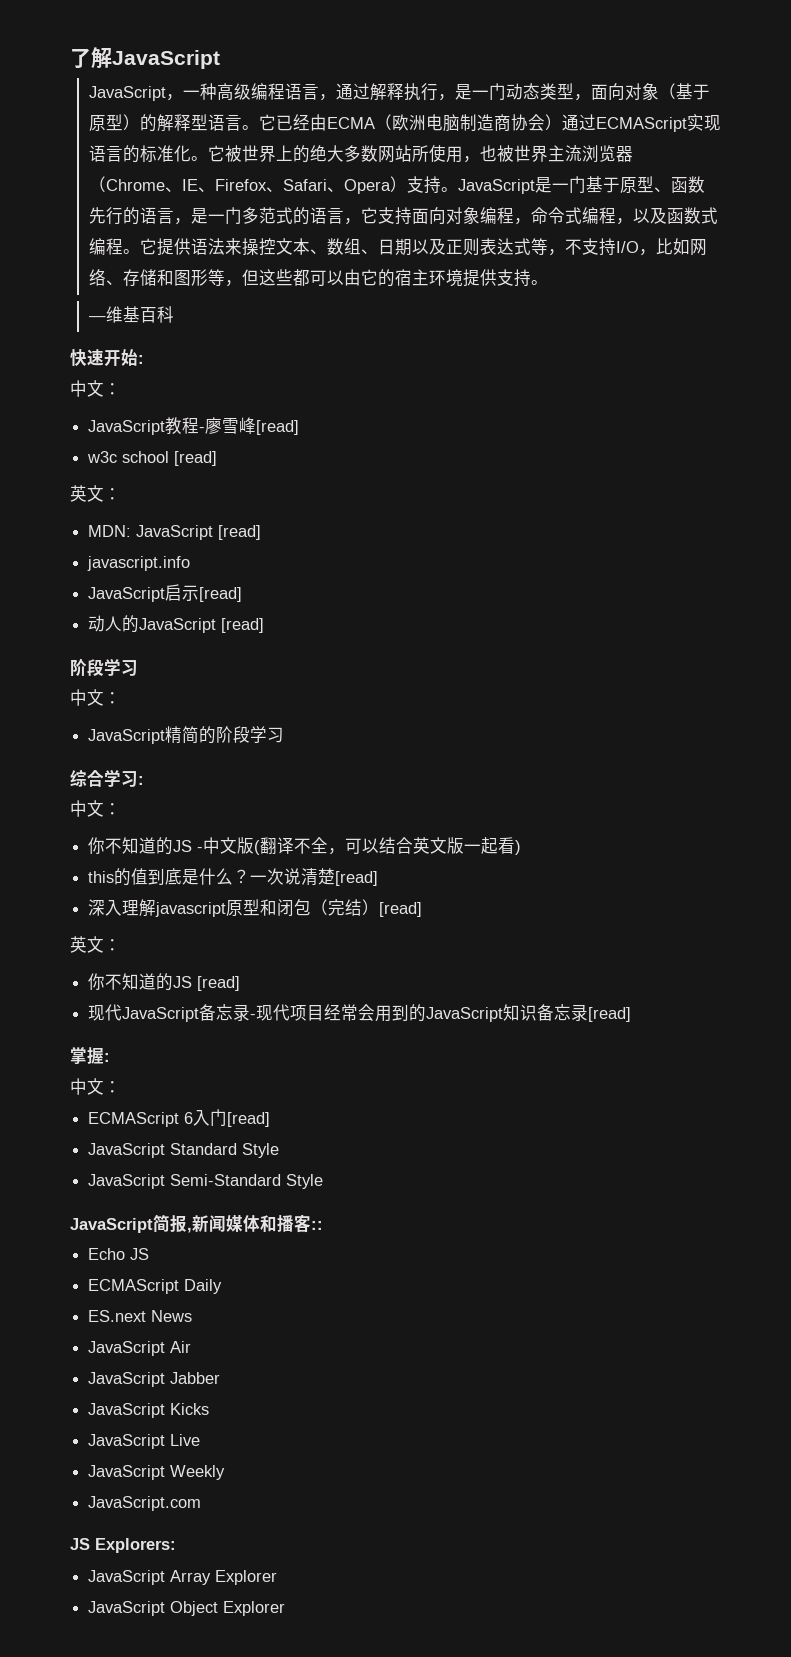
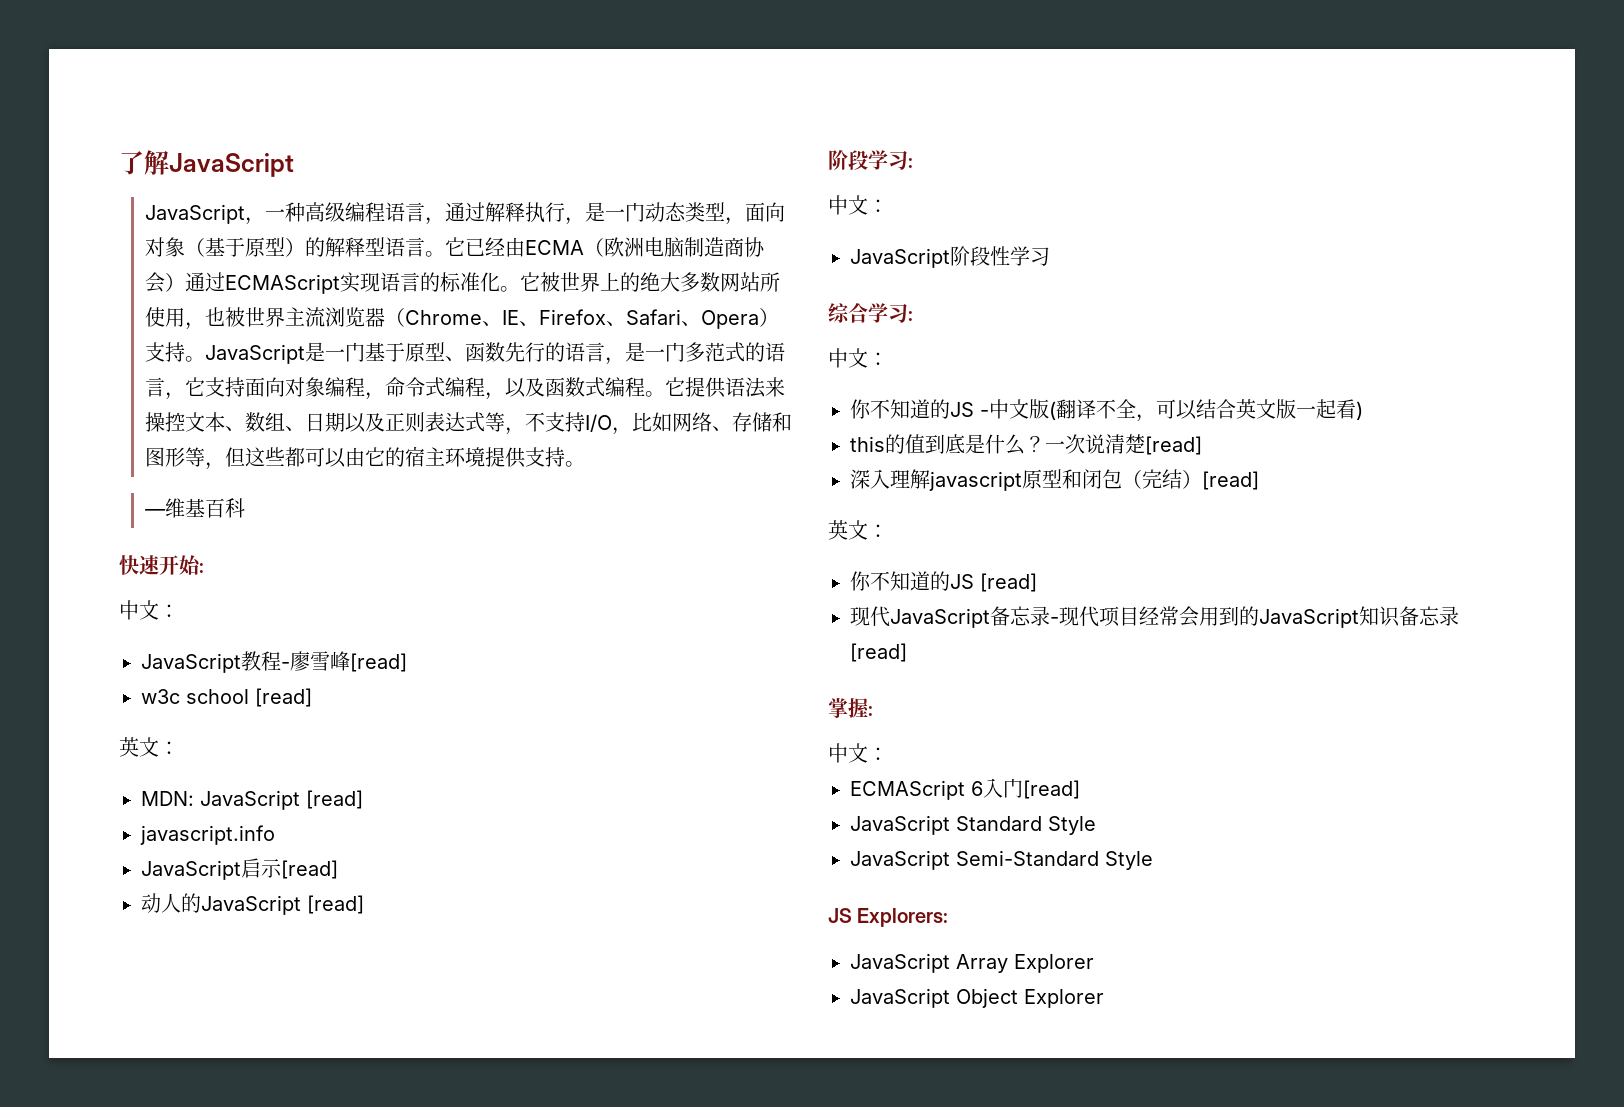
[70,689,121,706] [88,726,251,744] // 中文： // JavaScript精简的阶段 -> [908,157,913,168] [828,195,888,215] [850,246,1010,268] : // 中文： // JavaScript阶段性
[70,1214,323,1233] [88,1248,150,1260] [88,1279,223,1294] [88,1310,193,1322] [88,1341,192,1356] [88,1372,221,1387] [88,1403,210,1418] [88,1434,201,1449] [88,1465,226,1480] [88,1496,202,1511] // JavaScript简报,新闻媒体和播客:: // Echo JS // ECMAScript Daily // ES.next News // JavaScript Air // JavaScript Jabber // JavaScript Kicks // JavaScript Live // JavaScript Weekly // JavaScript.com -> (1153, 860) none

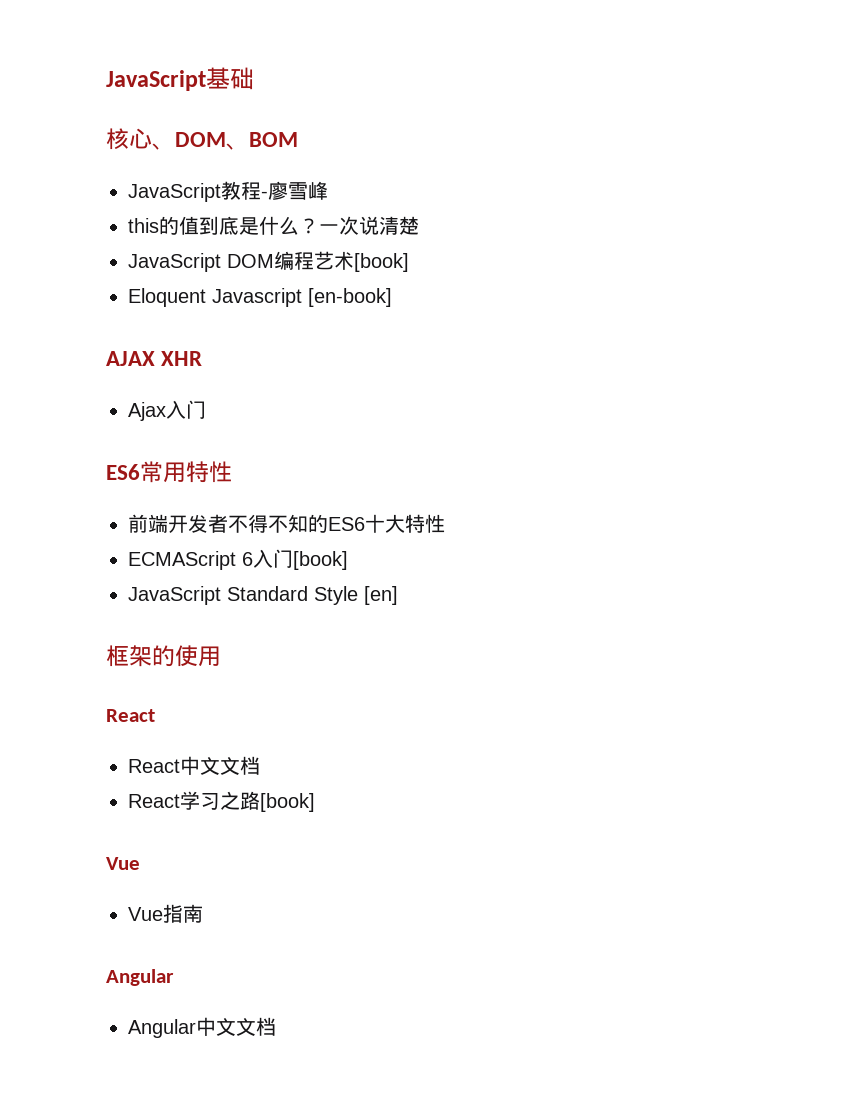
[119,150,294,177] [145,202,786,225] [145,237,766,257] [145,272,781,294] [145,307,780,330] [145,342,786,365] [145,377,786,400] [145,412,793,435] [145,446,586,470] [145,498,246,518] [119,555,204,575] [119,600,179,620] 了解JavaScript // JavaScript，一种高级编程语言，通过解释执行，是一门动态类型，面向对象（基于原型）的解释型语言。它已经由ECMA（欧洲电脑制造商协会）通过ECMAScript实现语言的标准化。它被世界上的绝大多数网站所使用，也被世界主流浏览器（Chrome、IE、Firefox、Safari、Opera）支持。JavaScript是一门基于原型、函数先行的语言，是一门多范式的语言，它支持面向对象编程，命令式编程，以及函数式编程。它提供语法来操控文本、数组、日期以及正则表达式等，不支持I/O，比如网络、存储和图形等，但这些都可以由它的宿主环境提供支持。 // —维基百科 // 快速开始: // 中文： -> [106,67,254,91] [106,128,298,150] JavaScript基础 // 核心、DOM、BOM
[350,653,407,672] [141,688,312,707] [119,737,179,757] [141,790,363,810] [140,825,275,845] [141,858,338,880] [141,893,364,915] [828,150,913,170] [828,195,888,215] [850,246,1050,268] [828,303,913,323] [828,348,888,368] [850,399,1363,422] [read] // w3c school [read] // 英文： // MDN: JavaScript [read] // javascript.info // JavaScript启示[read] // 动人的JavaScript [read] // 阶段学习: // 中文： // JavaScript阶段性学习 // 综合学习: // 中文： // 你不知道的JS -中文版(翻译不全，可以结合英文版一起看) -> (328, 190) none
[1145,436,1202,455] [850,469,1259,491] [828,520,888,540] [850,571,1037,592] [850,606,1459,628] [850,643,907,662] [828,698,873,718] [828,743,888,763] [read] // 深入理解javascript原型和闭包（完结）[read] // 英文： // 你不知道的JS [read] // 现代JavaScript备忘录-现代项目经常会用到的JavaScript知识备忘录[read] // 掌握: // 中文： -> [128,251,409,272] [128,288,392,307] [106,351,203,366] [128,400,206,421] [106,461,232,483] [128,514,445,533] // JavaScript DOM编程艺术[book] // Eloquent Javascript [en-book] // AJAX XHR // Ajax入门 // ES6常用特性 // 前端开发者不得不知的ES6十大特性
[1023,780,1080,799] [read] -> [293,551,348,570] [book]
[850,850,1153,870] [828,908,949,927] [850,953,1094,973] [850,988,1104,1008] // JavaScript Semi-Standard Style // JS Explorers: // JavaScript Array Explorer // JavaScript Object Explorer -> [364,586,398,605] [106,645,221,667] [106,709,155,722] [128,756,260,775] [128,791,315,812] [106,857,140,870] [128,904,203,923] [106,969,174,986] [128,1017,276,1038] [en] // 框架的使用 // React // React中文文档 // React学习之路[book] // Vue // Vue指南 // Angular // Angular中文文档

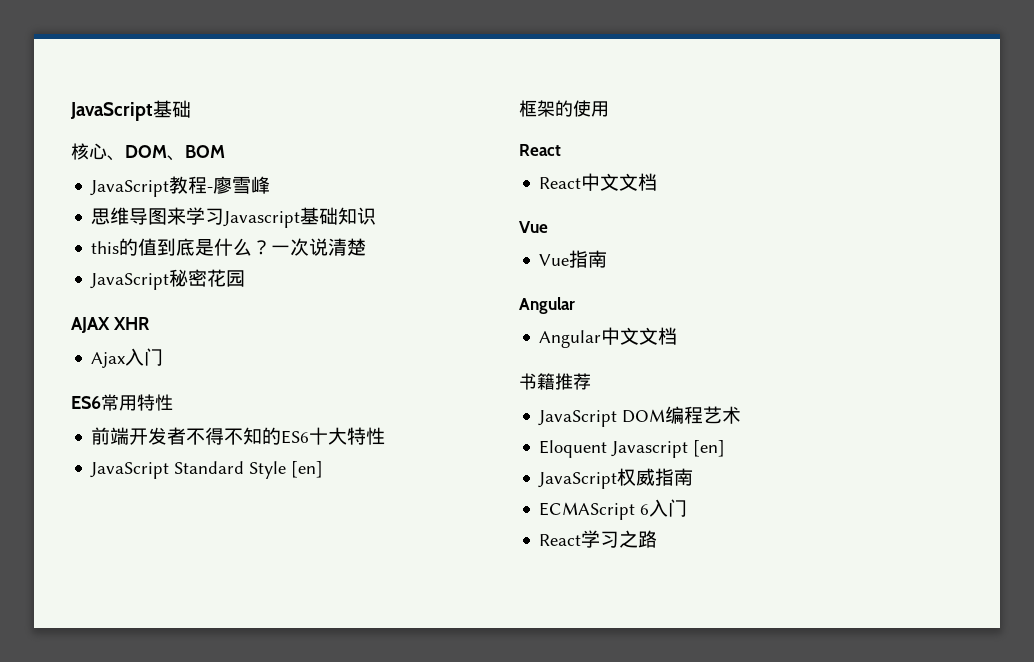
(328, 190) none -> [91,207,377,228] // 思维导图来学习Javascript基础知识
[227,251,409,272] [128,288,392,307] DOM编程艺术[book] // Eloquent Javascript [en-book] -> [169,269,246,287] 秘密花园
[128,549,348,570] // ECMAScript 6入门[book] -> (386, 436) none
[128,791,315,812] // React学习之路[book] -> (658, 182) none
(276, 1026) none -> [519,373,591,390] [538,406,742,427] [539,440,726,458] [538,468,694,489] [539,499,688,520] [539,530,658,548] // 书籍推荐 // JavaScript DOM编程艺术 // Eloquent Javascript [en] // JavaScript权威指南 // ECMAScript 6入门 // React学习之路

